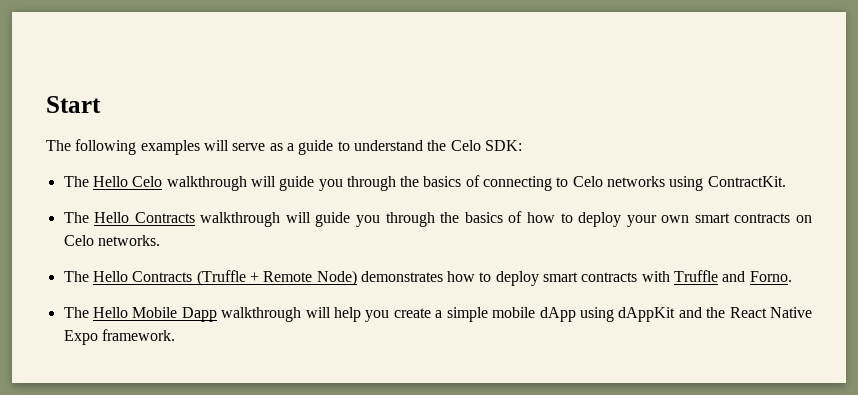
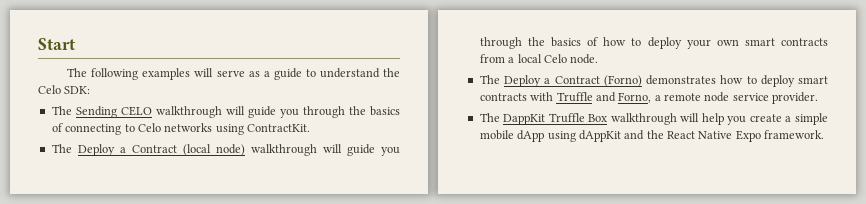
[92,176,163,187] Hello Celo -> [75,106,152,118] Sending CELO
[94,212,195,223] Hello Contracts -> [77,144,245,156] Deploy a Contract (local node)
[796,215,813,223] [63,235,160,246] [63,270,357,286] on Celo networks. // The Hello Contracts (Truffle + Remote Node) -> [479,54,599,64] [479,75,642,87] from a local Celo node. // The Deploy a Contract (Forno)
[749,271,792,282] [63,307,217,322] Forno. // The Hello Mobile Dapp -> [618,92,819,104] [479,113,608,125] Forno, a remote node service provider. // The DappKit Truffle Box

